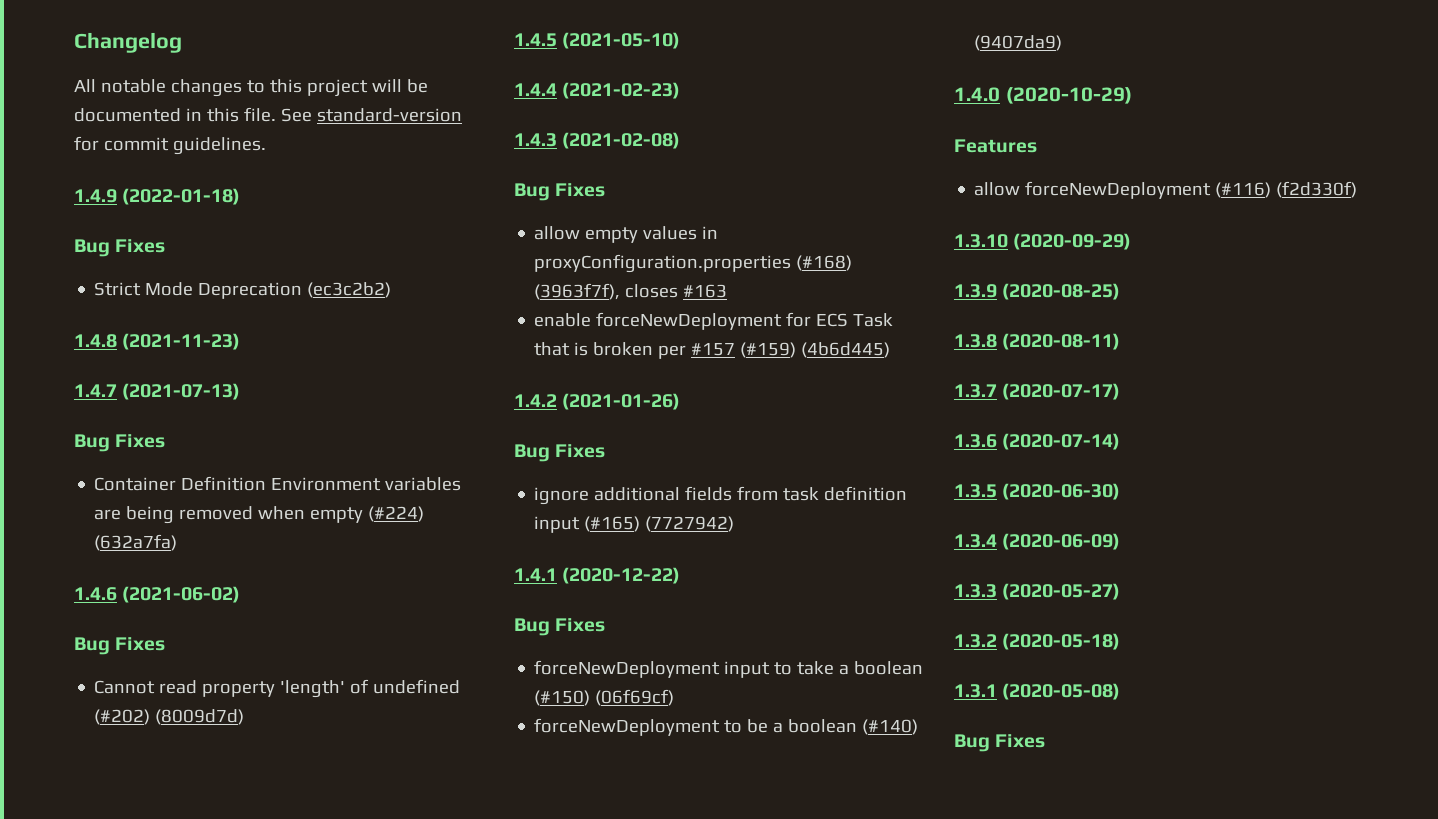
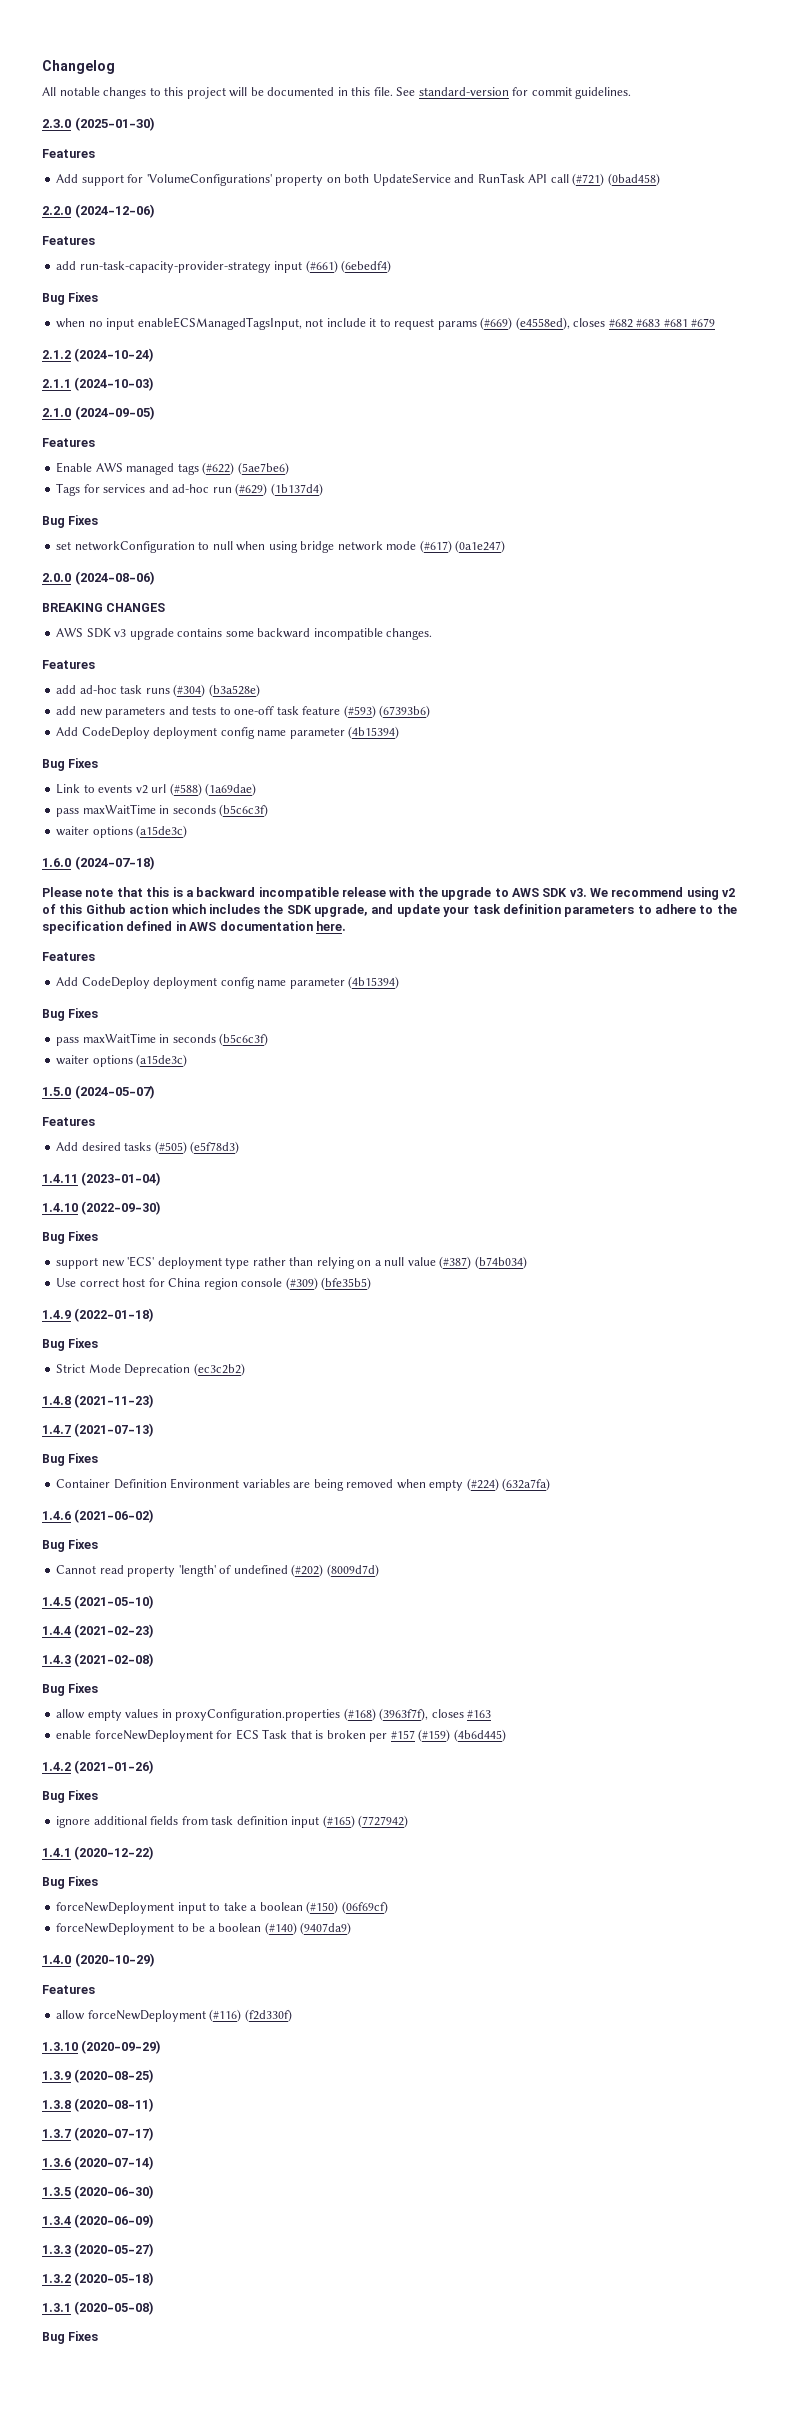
(266, 146) none -> [42,117,155,131] [42,149,95,158] [56,173,660,186] [42,204,155,218] [42,236,95,245] [56,260,392,273] [42,292,99,305] [56,317,716,330] [42,348,155,362] [42,377,155,391] [42,406,155,420] [42,438,95,447] [56,462,289,475] [56,483,323,496] [42,515,99,528] [56,540,506,553] [42,571,155,585] [42,603,166,612] [56,628,433,640] [42,660,95,669] [56,684,260,697] [56,705,431,718] [56,726,400,739] [42,758,99,771] [56,783,257,796] [56,804,269,817] [56,825,188,838] [42,856,155,870] [42,887,736,900] [42,904,737,917] [42,921,346,934] [42,952,95,961] [56,976,400,989] [42,1008,99,1021] [56,1033,269,1046] [56,1054,188,1067] [42,1085,155,1099] [42,1117,95,1126] [56,1141,240,1154] [42,1172,162,1186] [42,1201,162,1215] [42,1231,99,1244] [56,1256,527,1269] [56,1277,372,1290] // 2.3.0 (2025-01-30) // Features // Add support for 'VolumeConfigurations' property on both UpdateService and RunTask API call (#721) (0bad458) // 2.2.0 (2024-12-06) // Features // add run-task-capacity-provider-strategy input (#661) (6ebedf4) // Bug Fixes // when no input enableECSManagedTagsInput, not include it to request params (#669) (e4558ed), closes #682 #683 #681 #679 // 2.1.2 (2024-10-24) // 2.1.1 (2024-10-03) // 2.1.0 (2024-09-05) // Features // Enable AWS managed tags (#622) (5ae7be6) // Tags for services and ad-hoc run (#629) (1b137d4) // Bug Fixes // set networkConfiguration to null when using bridge network mode (#617) (0a1e247) // 2.0.0 (2024-08-06) // BREAKING CHANGES // AWS SDK v3 upgrade contains some backward incompatible changes. // Features // add ad-hoc task runs (#304) (b3a528e) // add new parameters and tests to one-off task feature (#593) (67393b6) // Add CodeDeploy deployment config name parameter (4b15394) // Bug Fixes // Link to events v2 url (#588) (1a69dae) // pass maxWaitTime in seconds (b5c6c3f) // waiter options (a15de3c) // 1.6.0 (2024-07-18) // Please note that this is a backward incompatible release with the upgrade to AWS SDK v3. We recommend using v2 of this Github action which includes the SDK upgrade, and update your task definition parameters to adhere to the specification defined in AWS documentation here. // Features // Add CodeDeploy deployment config name parameter (4b15394) // Bug Fixes // pass maxWaitTime in seconds (b5c6c3f) // waiter options (a15de3c) // 1.5.0 (2024-05-07) // Features // Add desired tasks (#505) (e5f78d3) // 1.4.11 (2023-01-04) // 1.4.10 (2022-09-30) // Bug Fixes // support new 'ECS' deployment type rather than relying on a null value (#387) (b74b034) // Use correct host for China region console (#309) (bfe35b5)

